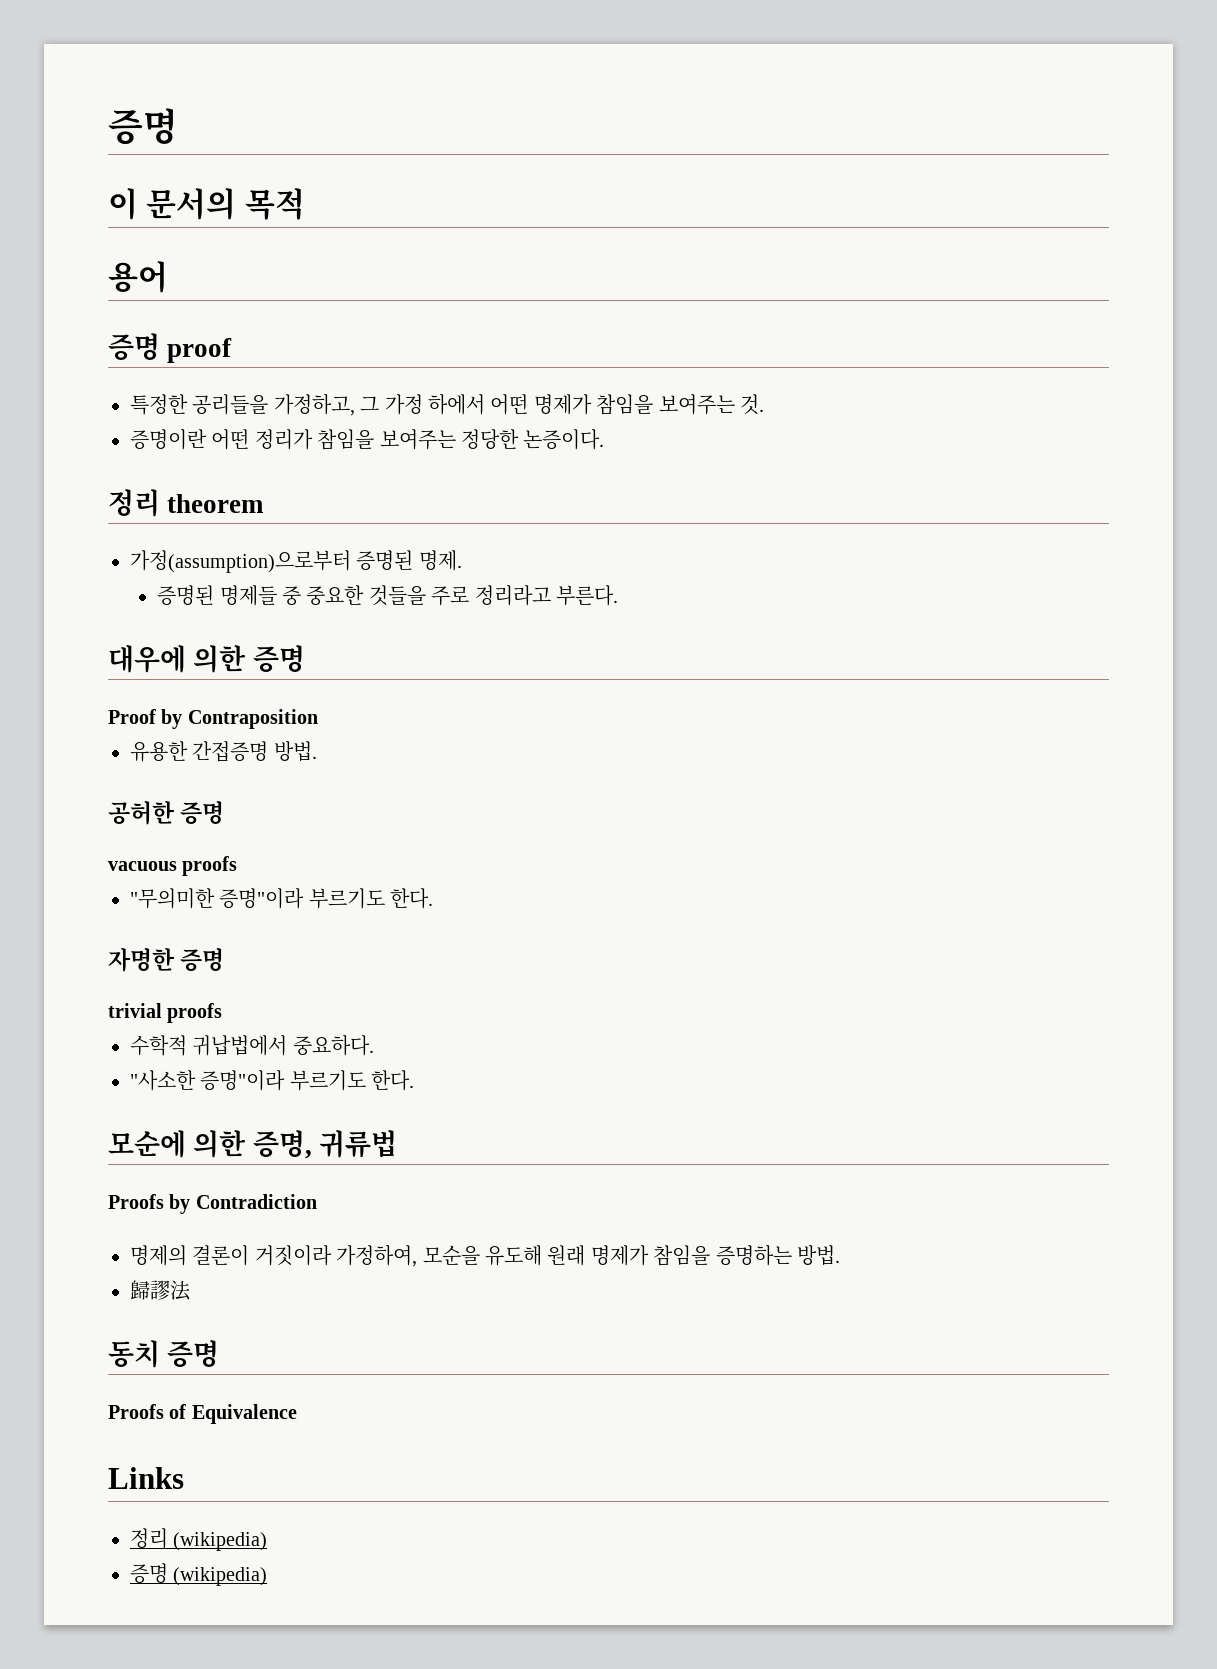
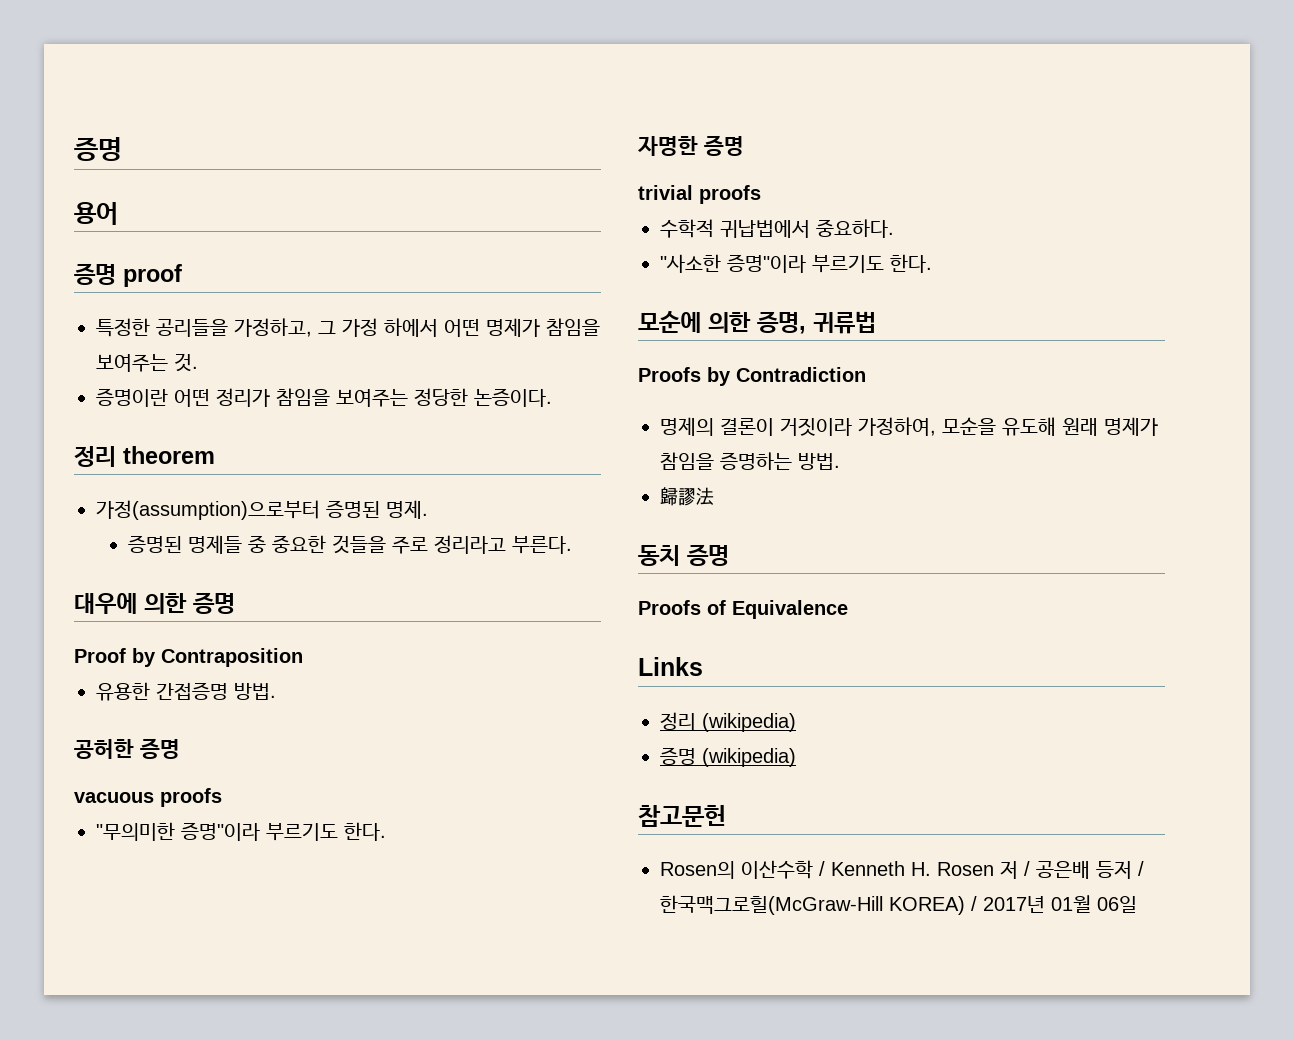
[108,108,178,145] [108,188,305,220] 증명 // 이 문서의 목적 -> [74,137,122,161] 증명
(268, 1576) none -> [638,805,726,827] [660,860,1144,879] [660,895,1137,915] // 참고문헌 // Rosen의 이산수학 / Kenneth H. Rosen 저 / 공은배 등저 / 한국맥그로힐(McGraw-Hill KOREA) / 2017년 01월 06일

